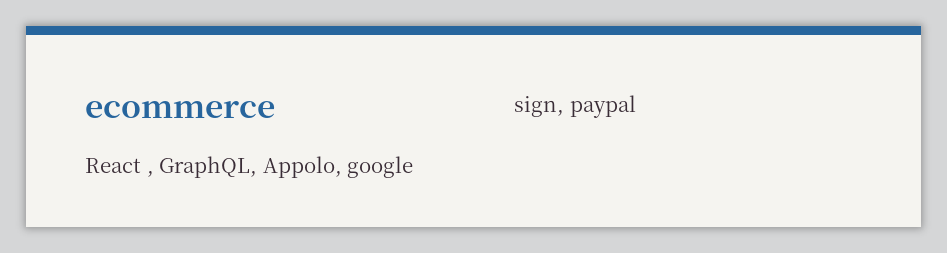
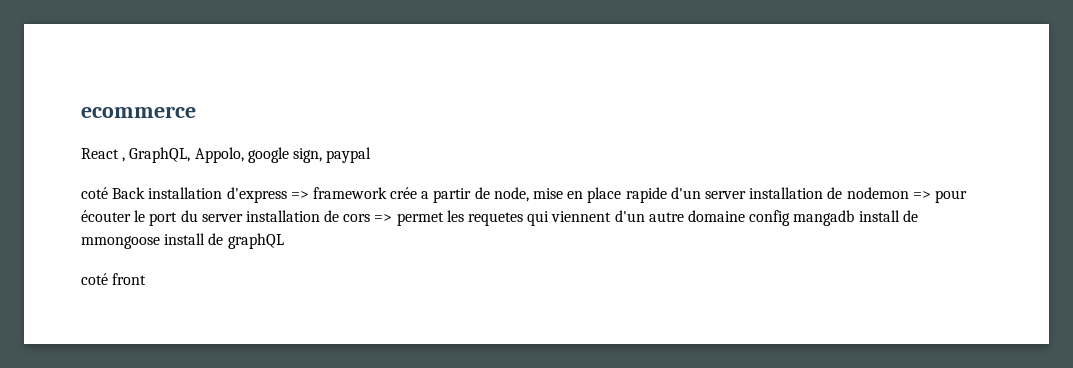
(636, 106) none -> [81,187,967,203] [81,210,918,226] [81,233,284,249] [81,273,147,285] // coté Back installation d'express => framework crée a partir de node, mise en place rapide d'un server installation de nodemon => pour écouter le port du server installation de cors => permet les requetes qui viennent d'un autre domaine config mangadb install de mmongoose install de graphQL // coté front

